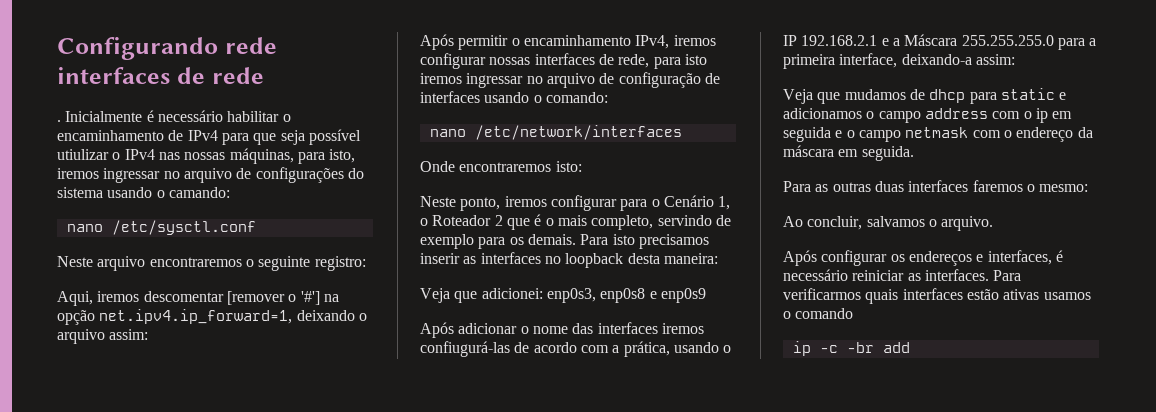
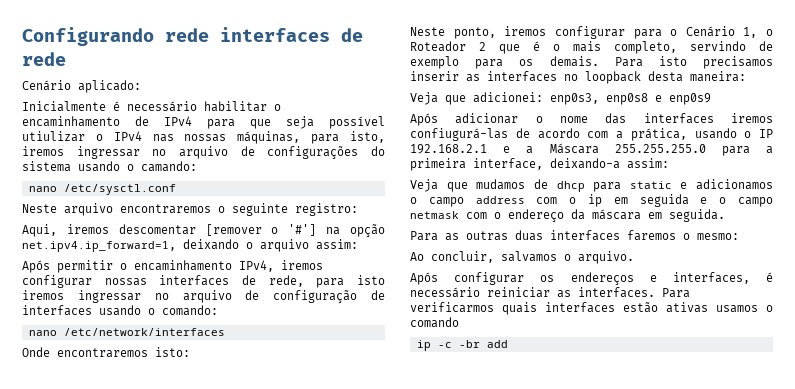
[57,120,61,122] . -> [22,80,141,93] Cenário aplicado: //

